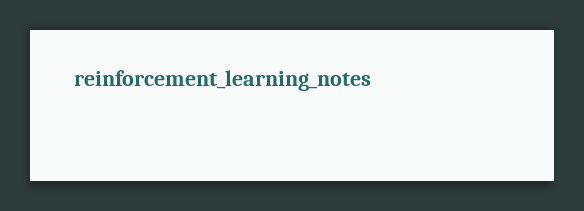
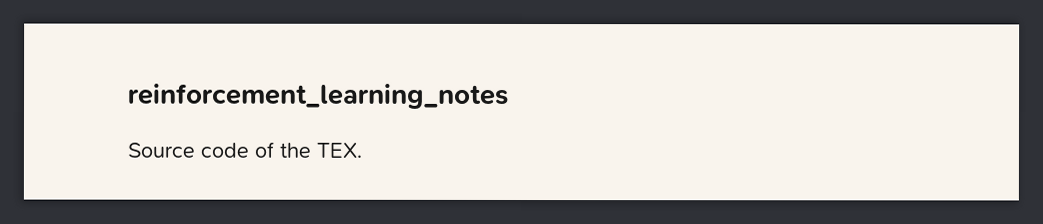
(371, 80) none -> [127,141,362,158] // Source code of the TEX.

